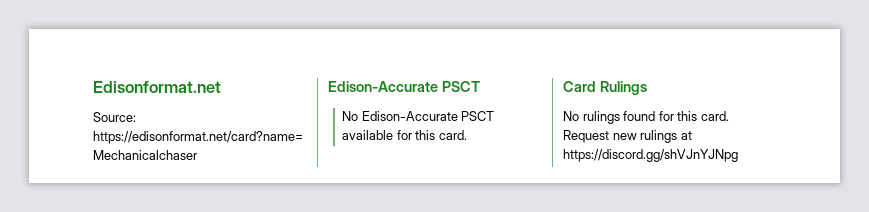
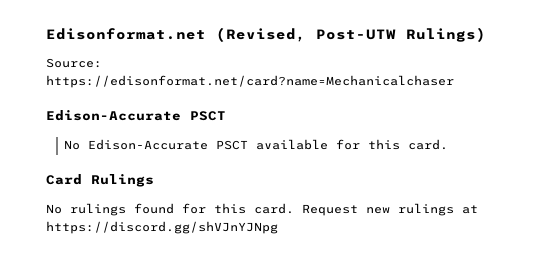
(221, 87) none -> [216,27,486,42] (Revised, Post-UTW Rulings)

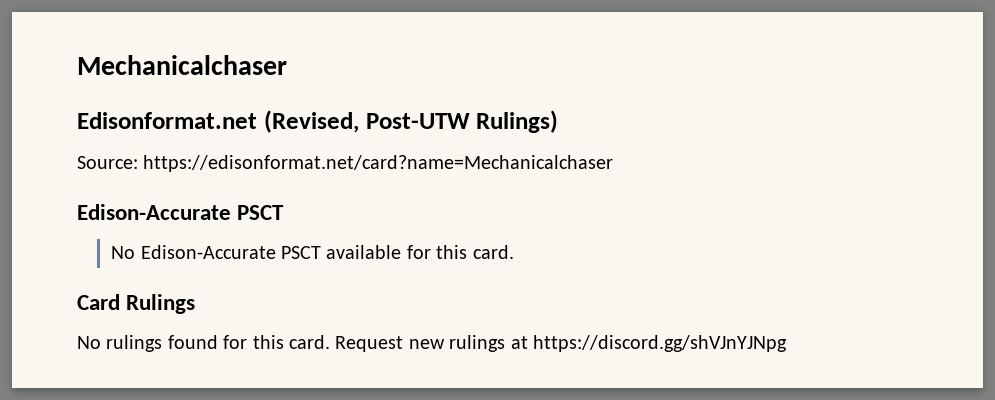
(46, 34) none -> [77,55,287,75] Mechanicalchaser //

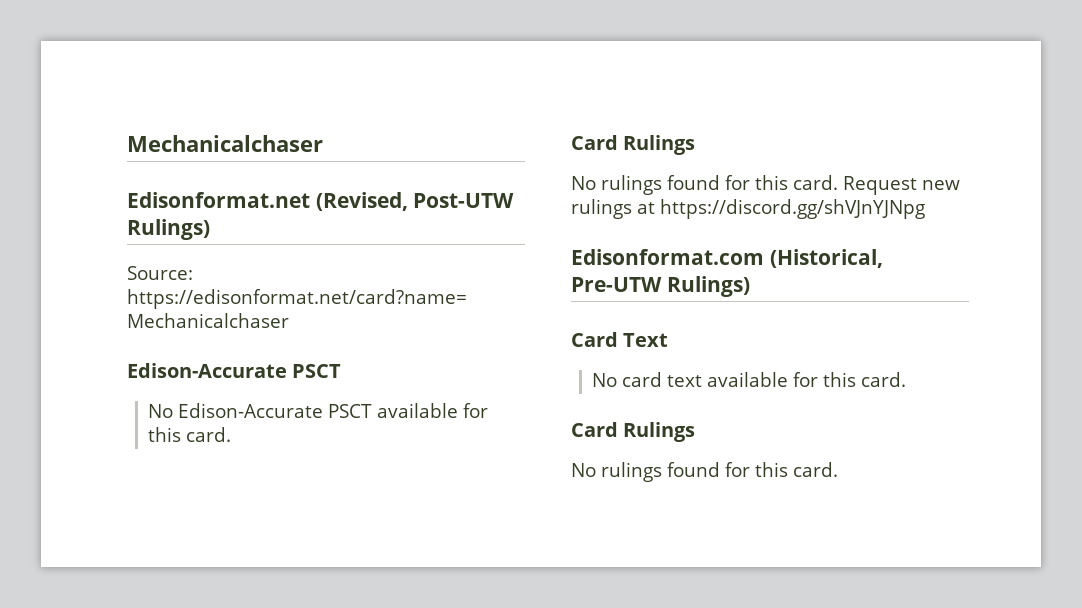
(787, 343) none -> [571,249,883,268] [571,276,750,297] [571,332,669,347] [592,372,907,387] [571,422,696,442] [571,462,838,482] // Edisonformat.com (Historical, Pre-UTW Rulings) // Card Text // No card text available for this card. // Card Rulings // No rulings found for this card.

